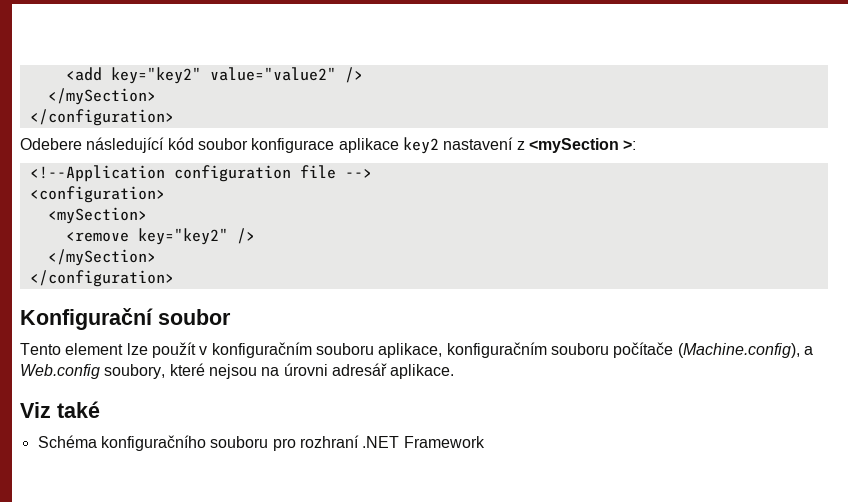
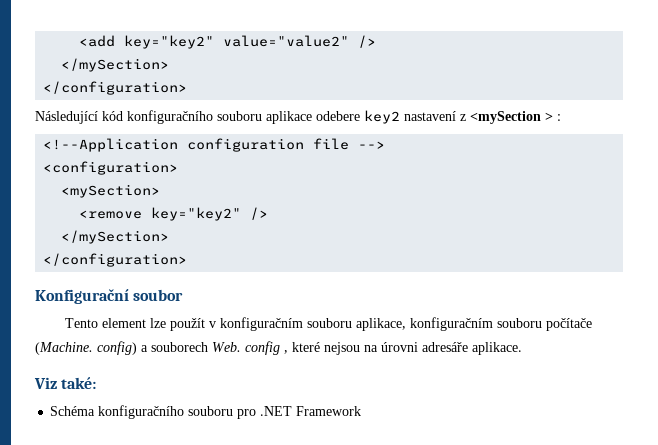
[20,137,399,153] Odebere následující kód soubor konfigurace aplikace -> [35,110,360,124] Následující kód konfiguračního souboru aplikace odebere
[623,140,637,150] >: -> [545,112,561,121] > :
[677,343,813,358] [20,364,166,379] (Machine.config), a Web.config soubory, -> [35,341,288,355] (Machine. config) a souborech Web. config ,
[331,363,387,376] adresář -> [422,342,468,352] adresáře
[57,401,100,418] také -> [61,377,97,389] také:
[299,435,359,448] rozhraní -> (257, 414) none

